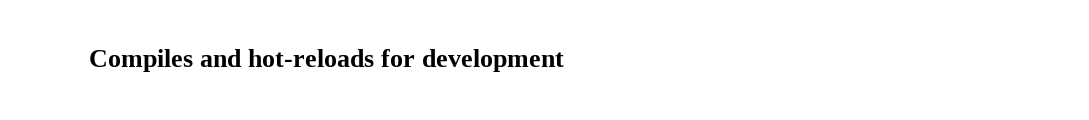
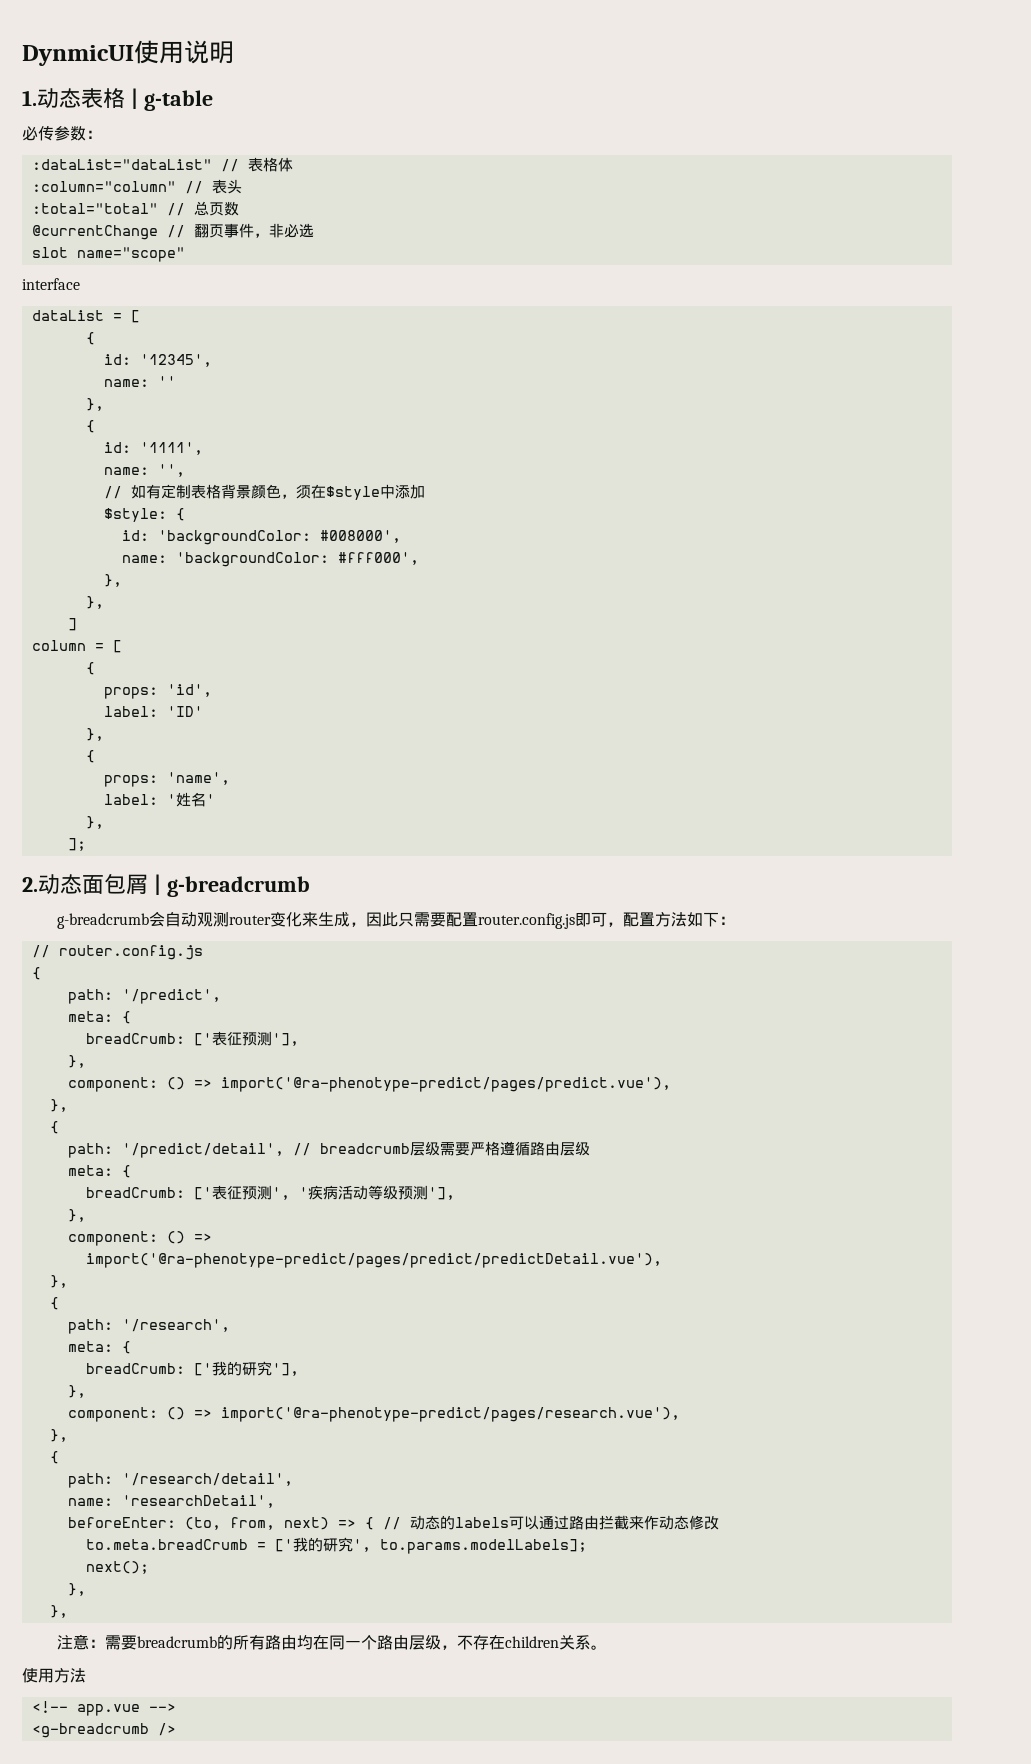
[89,49,565,72] Compiles and hot-reloads for development -> [22,40,234,66] [22,88,213,111] [22,126,102,141] [31,157,293,172] [31,179,242,194] [31,201,239,216] [31,223,314,240] [31,247,185,262] [22,278,80,290] [31,310,140,323] [85,332,95,345] [103,354,212,367] [103,376,176,387] [85,398,104,411] [85,420,95,433] [103,442,203,455] [103,464,185,477] [103,484,425,500] [103,508,185,522] [121,530,401,545] [121,552,419,567] [103,574,122,587] [85,596,104,609] [67,618,77,631] [31,640,122,653] [85,662,95,675] [103,684,212,699] [103,706,203,717] [85,728,104,741] [85,750,95,763] [103,772,230,787] [103,792,215,807] [85,816,104,829] [67,838,86,851] [22,874,310,897] [56,911,735,929] [31,945,203,960] [31,967,41,980] [67,989,221,1004] [67,1011,131,1024] [85,1031,299,1046] [67,1055,86,1068] [67,1077,671,1092] [49,1099,68,1112] [49,1121,59,1134] [67,1141,590,1158] [67,1165,131,1178] [85,1185,455,1200] [67,1209,86,1222] [67,1231,212,1246] [85,1253,662,1268] [49,1275,68,1288] [49,1297,59,1310] [67,1319,230,1334] [67,1341,131,1354] [85,1361,299,1376] [67,1385,86,1398] [67,1407,680,1422] [49,1429,68,1442] [49,1451,59,1464] [67,1473,293,1488] [67,1495,275,1508] [67,1515,719,1530] [85,1537,587,1554] [85,1561,149,1574] [67,1583,86,1596] [49,1605,68,1618] [56,1634,607,1650] [22,1668,86,1683] [31,1701,176,1716] [31,1723,176,1738] DynmicUI使用说明 // 1.动态表格 | g-table // 必传参数： // :dataList="dataList" // 表格体 // :column="column" // 表头 // :total="total" // 总页数 // @currentChange // 翻页事件，非必选 // slot name="scope" // interface // dataList = [ // { // id: '12345', // name: '' // }, // { // id: '1111', // name: '', // // 如有定制表格背景颜色，须在$style中添加 // $style: { // id: 'backgroundColor: #008000', // name: 'backgroundColor: #fff000', // }, // }, // ] // column = [ // { // props: 'id', // label: 'ID' // }, // { // props: 'name', // label: '姓名' // }, // ]; // 2.动态面包屑 | g-breadcrumb // g-breadcrumb会自动观测router变化来生成，因此只需要配置router.config.js即可，配置方法如下： // // router.config.js // { // path: '/predict', // meta: { // breadCrumb: ['表征预测'], // }, // component: () => import('@ra-phenotype-predict/pages/predict.vue'), // }, // { // path: '/predict/detail', // breadcrumb层级需要严格遵循路由层级 // meta: { // breadCrumb: ['表征预测', '疾病活动等级预测'], // }, // component: () => // import('@ra-phenotype-predict/pages/predict/predictDetail.vue'), // }, // { // path: '/research', // meta: { // breadCrumb: ['我的研究'], // }, // component: () => import('@ra-phenotype-predict/pages/research.vue'), // }, // { // path: '/research/detail', // name: 'researchDetail', // beforeEnter: (to, from, next) => { // 动态的labels可以通过路由拦截来作动态修改 // to.meta.breadCrumb = ['我的研究', to.params.modelLabels]; // next(); // }, // }, // 注意：需要breadcrumb的所有路由均在同一个路由层级，不存在children关系。 // 使用方法 // <!-- app.vue --> // <g-breadcrumb />

